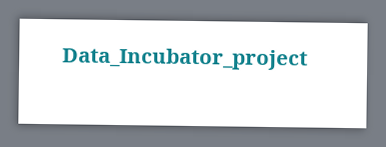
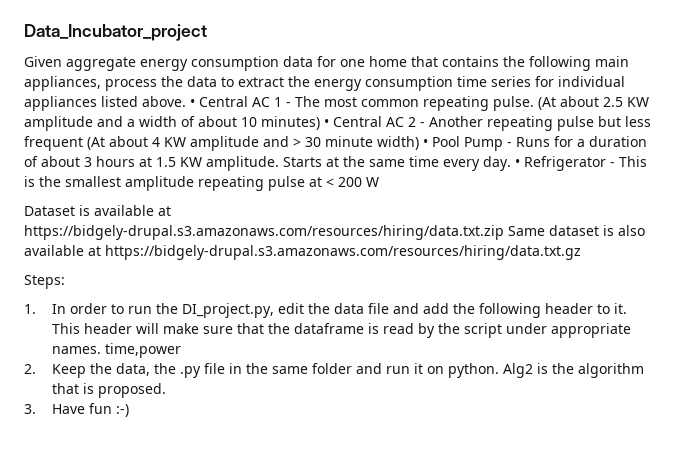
(308, 59) none -> [24,56,629,71] [24,76,625,91] [24,96,649,111] [24,116,651,131] [24,136,647,151] [24,156,647,171] [24,176,379,191] [24,205,171,216] [24,225,645,240] [24,245,581,260] [24,275,65,289] [24,303,627,318] [51,323,631,338] [51,343,181,358] [24,363,644,378] [51,383,166,398] [24,403,129,417] // Given aggregate energy consumption data for one home that contains the following main appliances, process the data to extract the energy consumption time series for individual appliances listed above. • Central AC 1 - The most common repeating pulse. (At about 2.5 KW amplitude and a width of about 10 minutes) • Central AC 2 - Another repeating pulse but less frequent (At about 4 KW amplitude and > 30 minute width) • Pool Pump - Runs for a duration of about 3 hours at 1.5 KW amplitude. Starts at the same time every day. • Refrigerator - This is the smallest amplitude repeating pulse at < 200 W // Dataset is available at https://bidgely-drupal.s3.amazonaws.com/resources/hiring/data.txt.zip Same dataset is also available at https://bidgely-drupal.s3.amazonaws.com/resources/hiring/data.txt.gz // Steps: // 1. In order to run the DI_project.py, edit the data file and add the following header to it. This header will make sure that the dataframe is read by the script under appropriate names. time,power // 2. Keep the data, the .py file in the same folder and run it on python. Alg2 is the algorithm that is proposed. // 3. Have fun :-)

